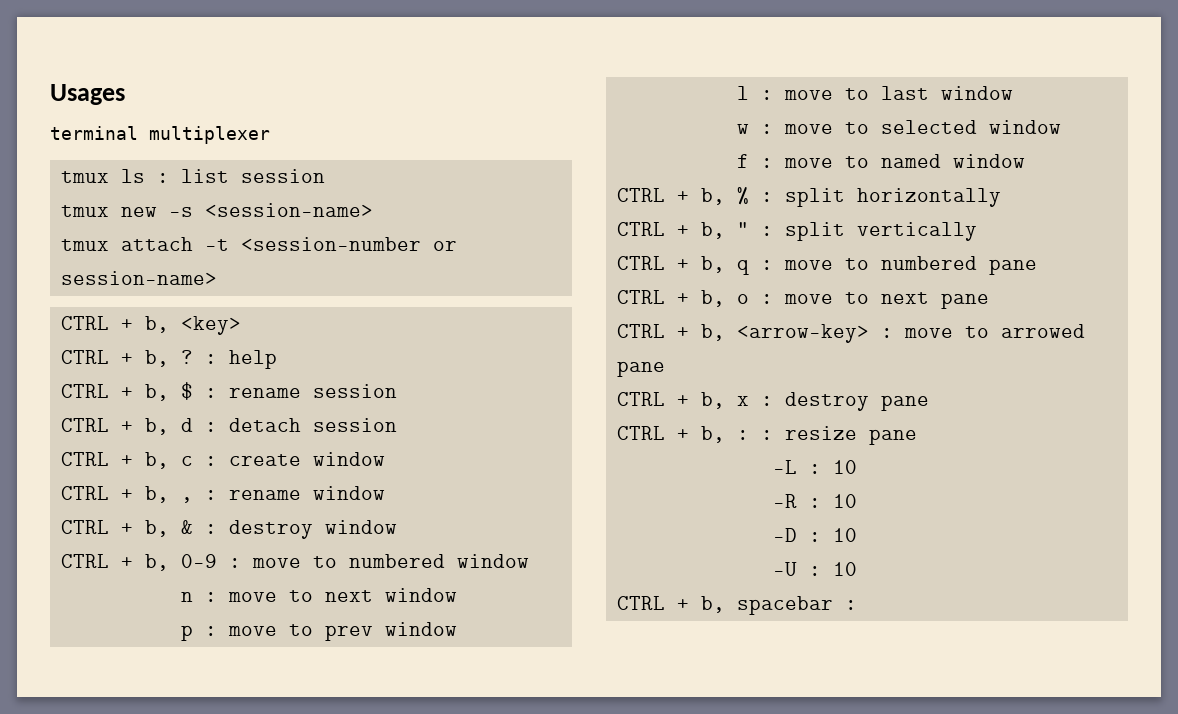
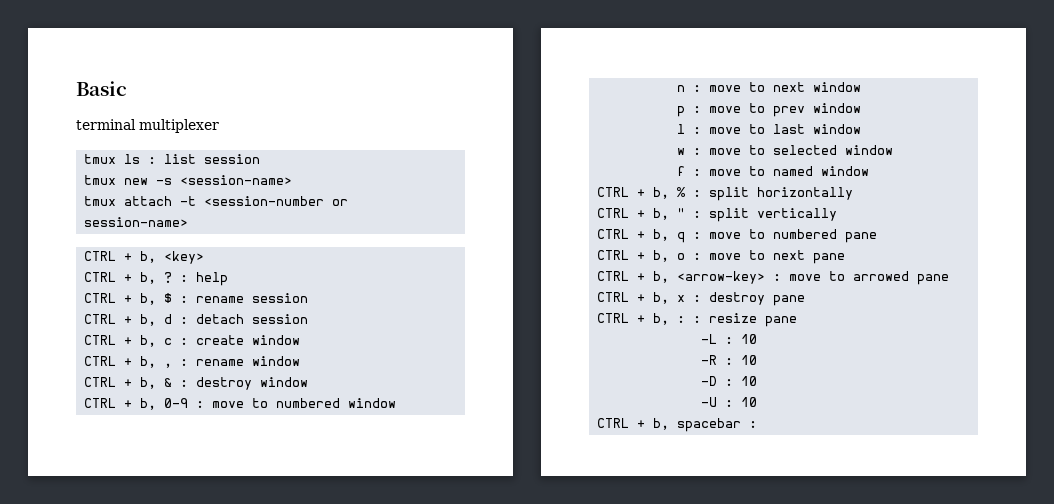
[50,84,125,105] Usages -> [76,81,127,96] Basic

